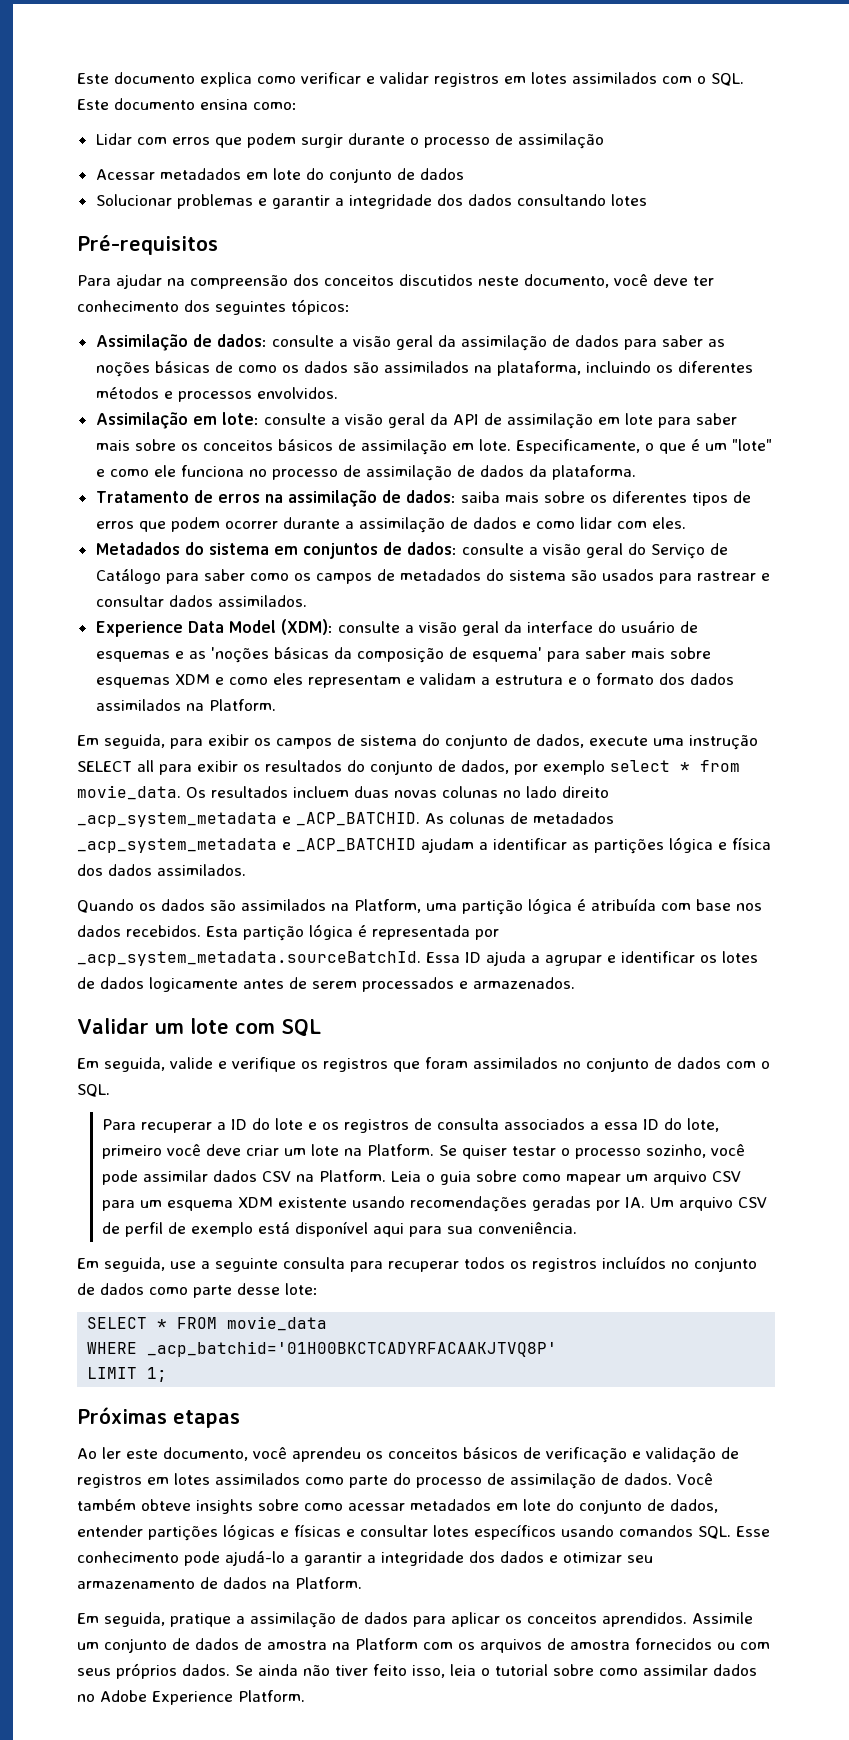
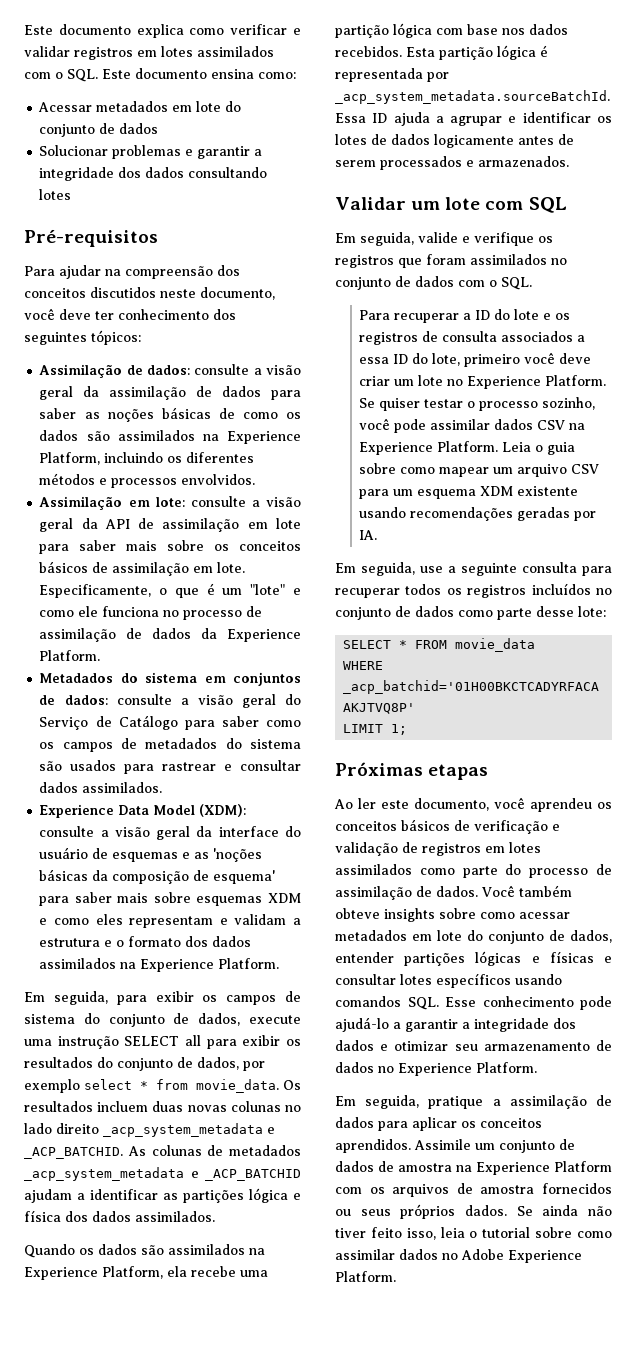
[95,133,604,149] // Lidar com erros que podem surgir durante o processo de assimilação -> (296, 75) none
[496,361,581,376] plataforma, -> [227,431,301,444] [39,452,101,465] Experience Platform,
[551,465,636,480] [95,490,751,507] [95,517,686,533] plataforma. // Tratamento de erros na assimilação de dados: saiba mais sobre os diferentes tipos de erros que podem ocorrer durante a assimilação de dados e como lidar com eles. -> [227,629,301,642] [39,650,101,661] Experience Platform.
(204, 707) none -> [140,959,215,972] Experience
[354,899,421,913] Platform, -> [24,1266,236,1280] Experience Platform, ela recebe
[577,898,656,911] é atribuída -> (432, 30) none
[344,1148,363,1156] na -> [447,376,542,389] no Experience
(315, 1178) none -> [359,442,434,455] Experience
[650,1197,768,1211] [102,1221,578,1237] Um arquivo CSV de perfil de exemplo está disponível aqui para sua conveniência. -> (378, 535) none
[272,1581,290,1589] na -> [378,1063,472,1076] no Experience
(350, 1646) none -> [476,1162,550,1175] Experience
[740,1642,770,1650] com -> (351, 1212) none

